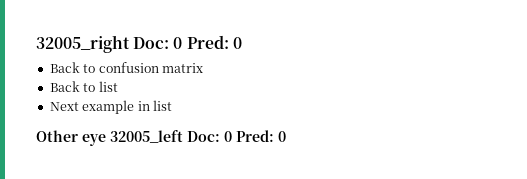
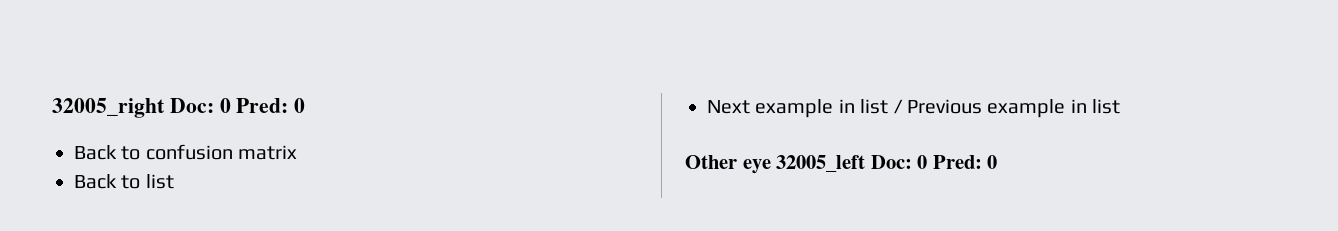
(172, 105) none -> [893,99,1121,118] / Previous example in list

